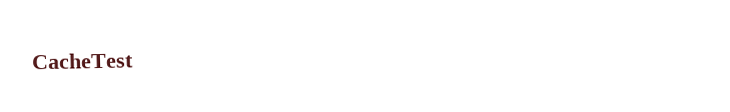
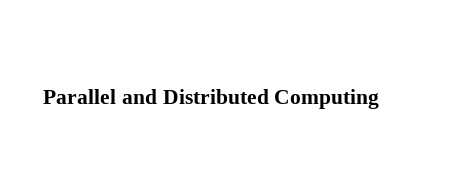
[31,52,134,70] CacheTest -> [43,89,380,109] Parallel and Distributed Computing

